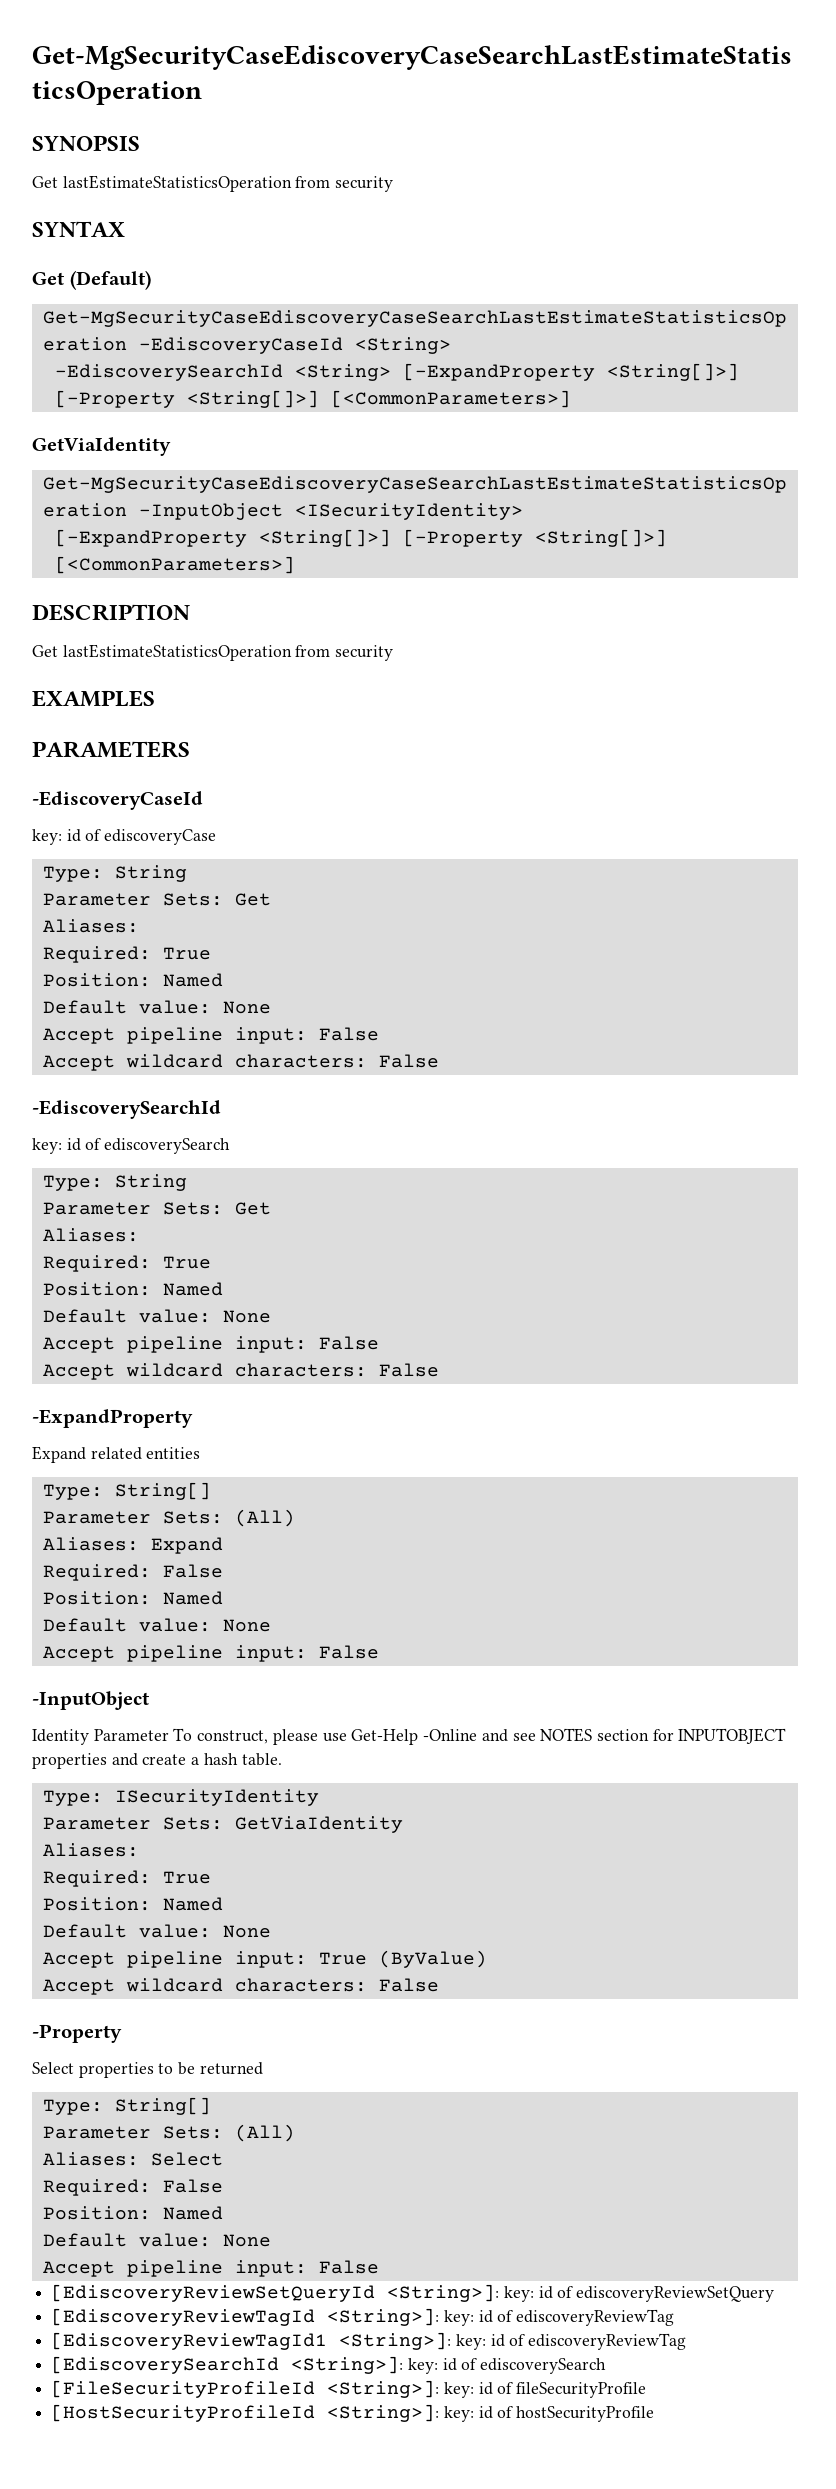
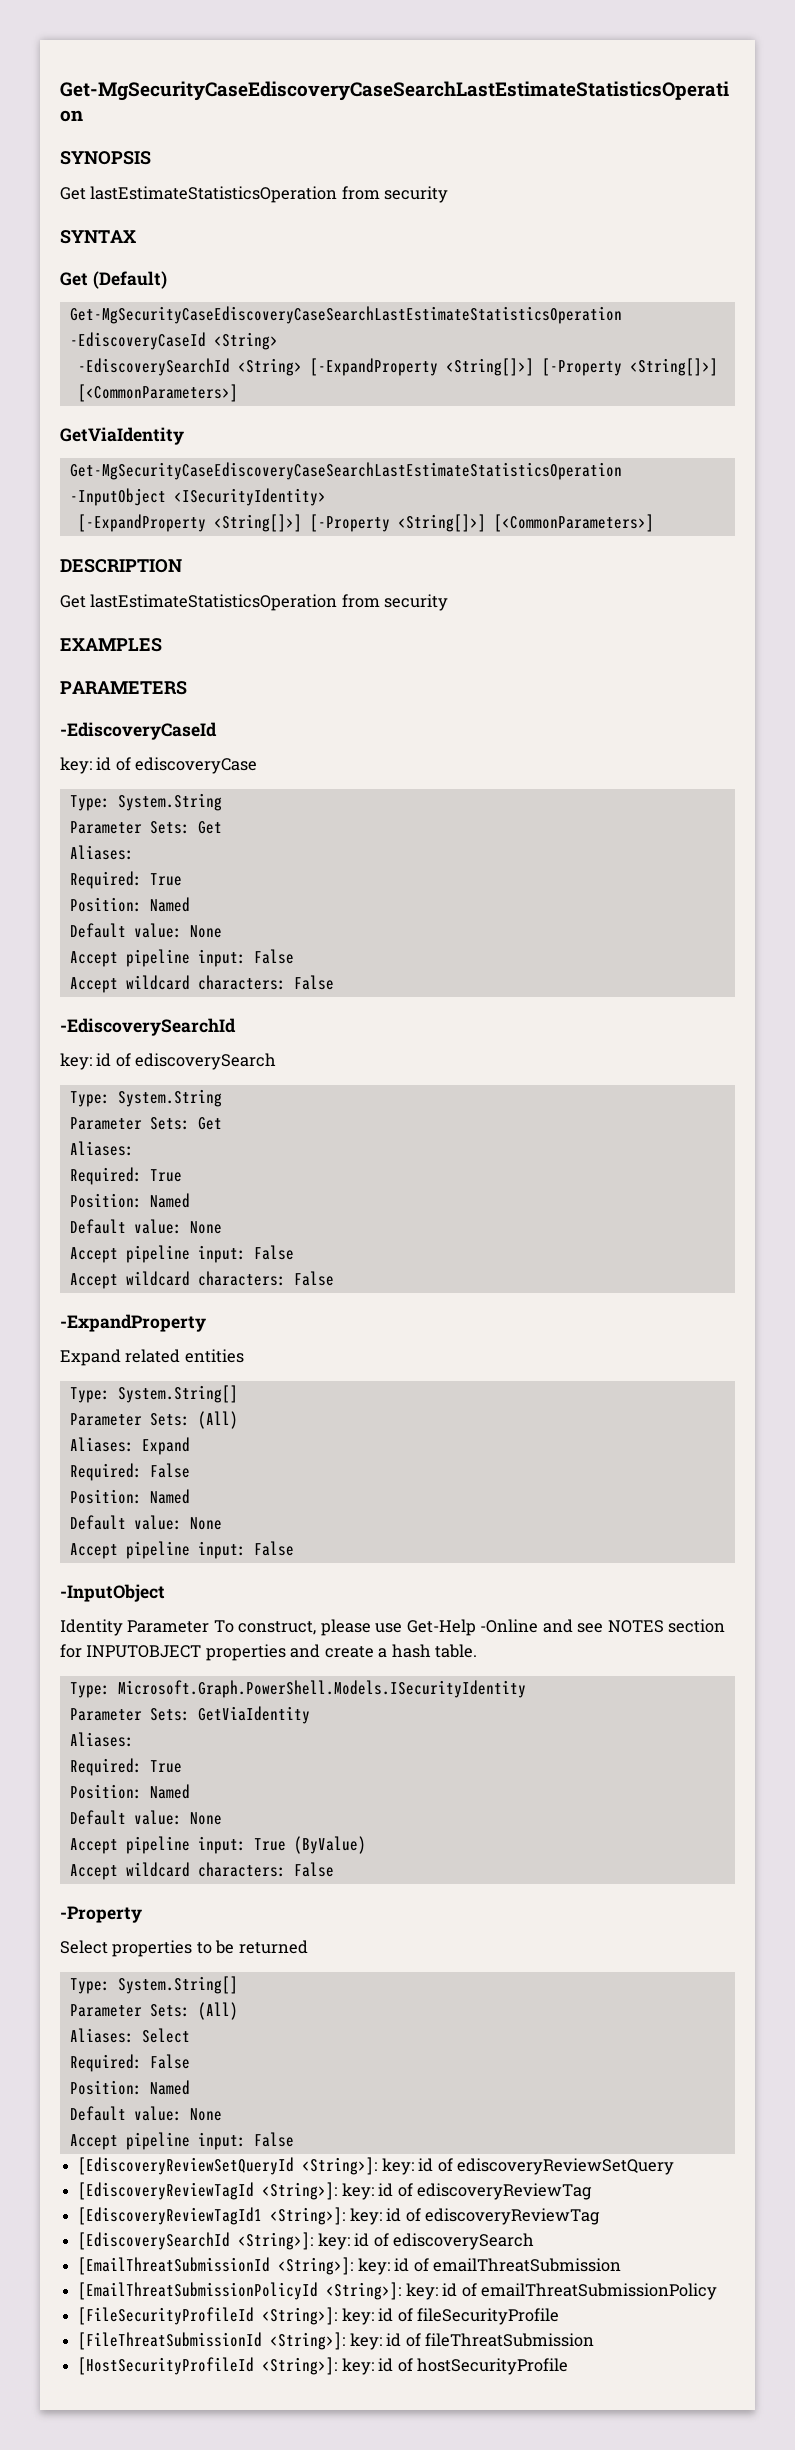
[114,865,187,882] String -> [117,793,222,811] System.String
[114,1174,187,1191] String -> [117,1089,222,1107] System.String
[114,1482,211,1500] String[] -> [117,1385,238,1403] System.String[]
[114,1789,319,1806] ISecurityIdentity -> [117,1680,526,1698] Microsoft.Graph.PowerShell.Models.ISecurityIdentity
[114,2097,211,2115] String[] -> [117,1976,238,1994] System.String[]
(607, 2366) none -> [78,2257,621,2275] [78,2282,717,2300] // [EmailThreatSubmissionId <String>]: key: id of emailThreatSubmission // [EmailThreatSubmissionPolicyId <String>]: key: id of emailThreatSubmissionPolicy
(647, 2390) none -> [78,2332,594,2350] // [FileThreatSubmissionId <String>]: key: id of fileThreatSubmission

